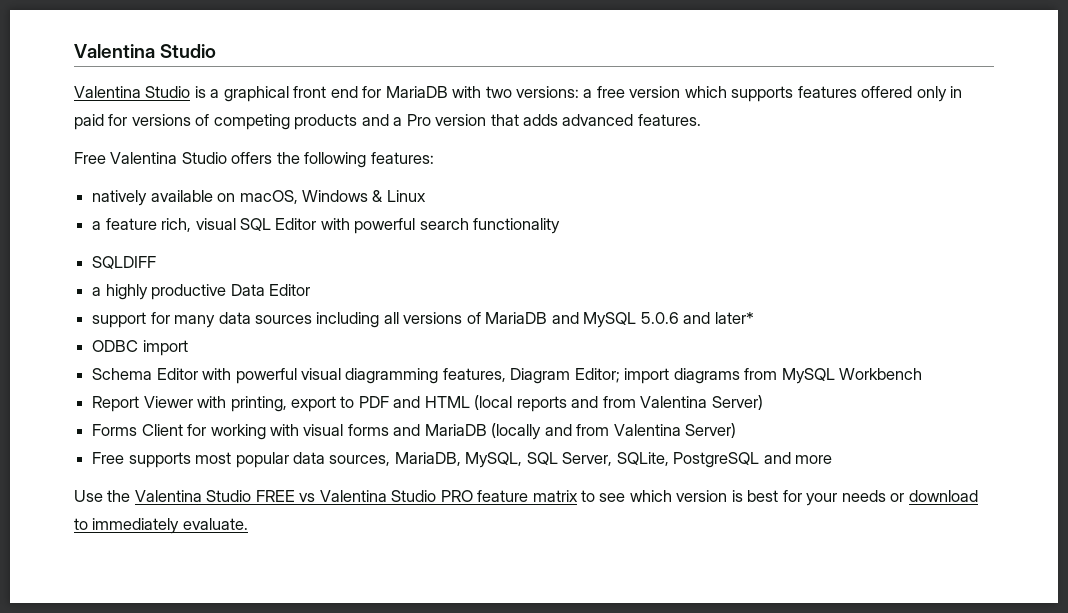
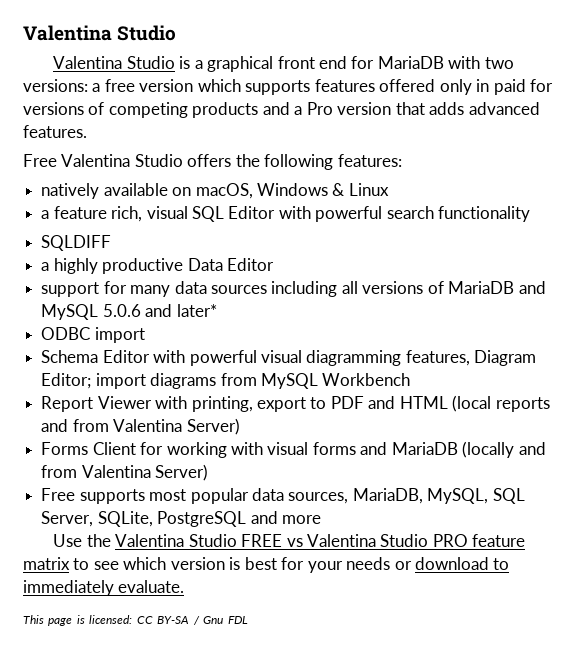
(248, 524) none -> [23,615,248,626] // This page is licensed: CC BY-SA / Gnu FDL

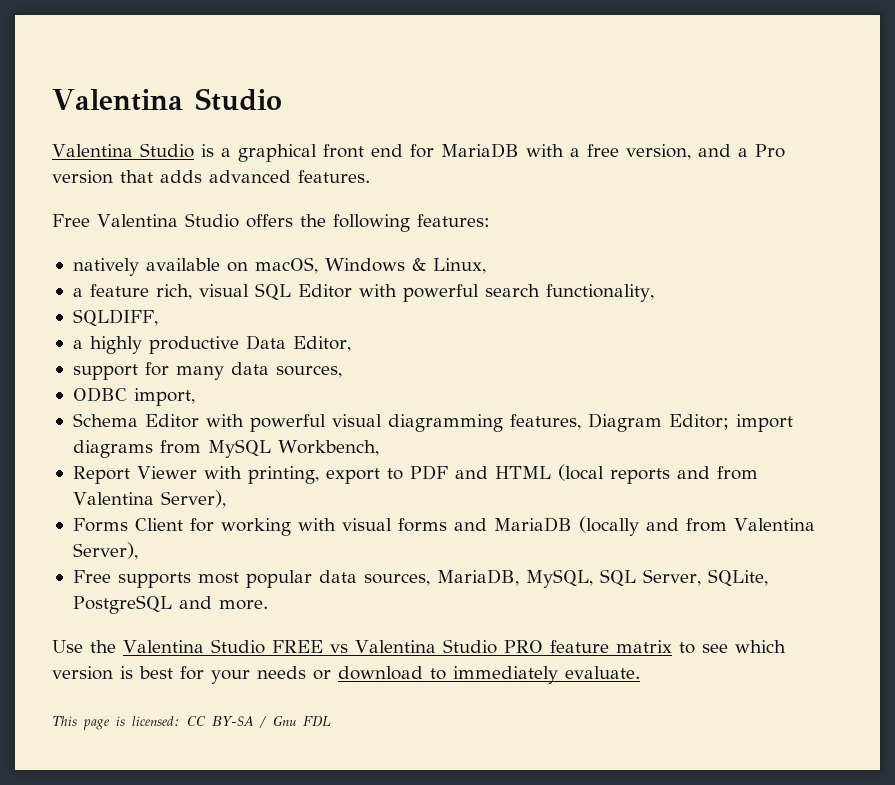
[484,57,514,69] [23,79,554,95] [23,102,259,118] two versions: a free version which supports features offered only in paid for versions of competing products -> [569,144,691,160] a free version,
[348,183,389,196] Linux -> [432,258,486,274] Linux,
[438,206,531,222] [41,235,112,251] functionality // SQLDIFF -> [545,284,654,302] [72,309,158,327] functionality, // SQLDIFF,
[226,258,274,271] Editor -> [292,336,351,352] Editor,
[210,281,546,297] [41,304,217,320] sources including all versions of MariaDB and MySQL 5.0.6 and later* -> [275,365,342,378] sources,
[94,327,145,343] import -> [133,388,195,406] import,
[322,373,411,386] Workbench -> [277,440,379,456] Workbench,
[186,418,240,435] Server) -> [160,490,226,508] Server),
[155,464,209,481] Server) -> [72,542,138,560] Server),
[281,515,321,524] more -> [218,600,268,610] more.

